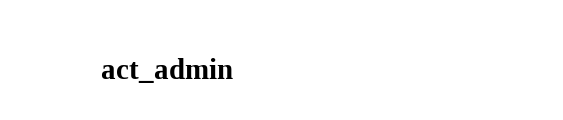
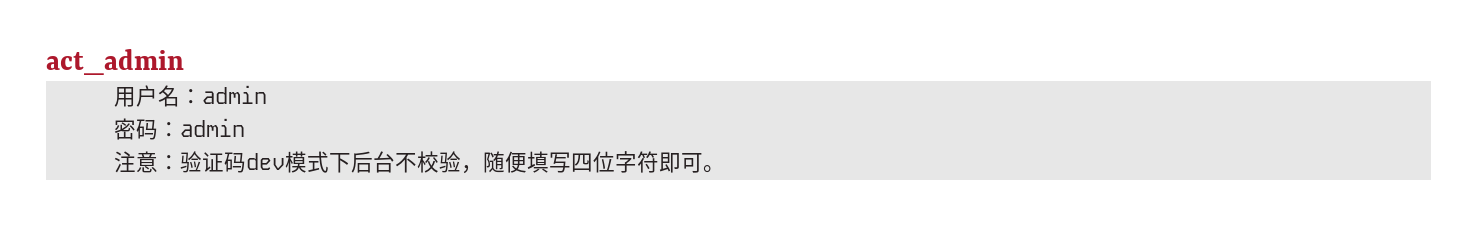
(233, 70) none -> [113,85,267,107] [113,118,245,140] [113,151,725,174] // 用户名：admin // 密码：admin // 注意：验证码dev模式下后台不校验，随便填写四位字符即可。

